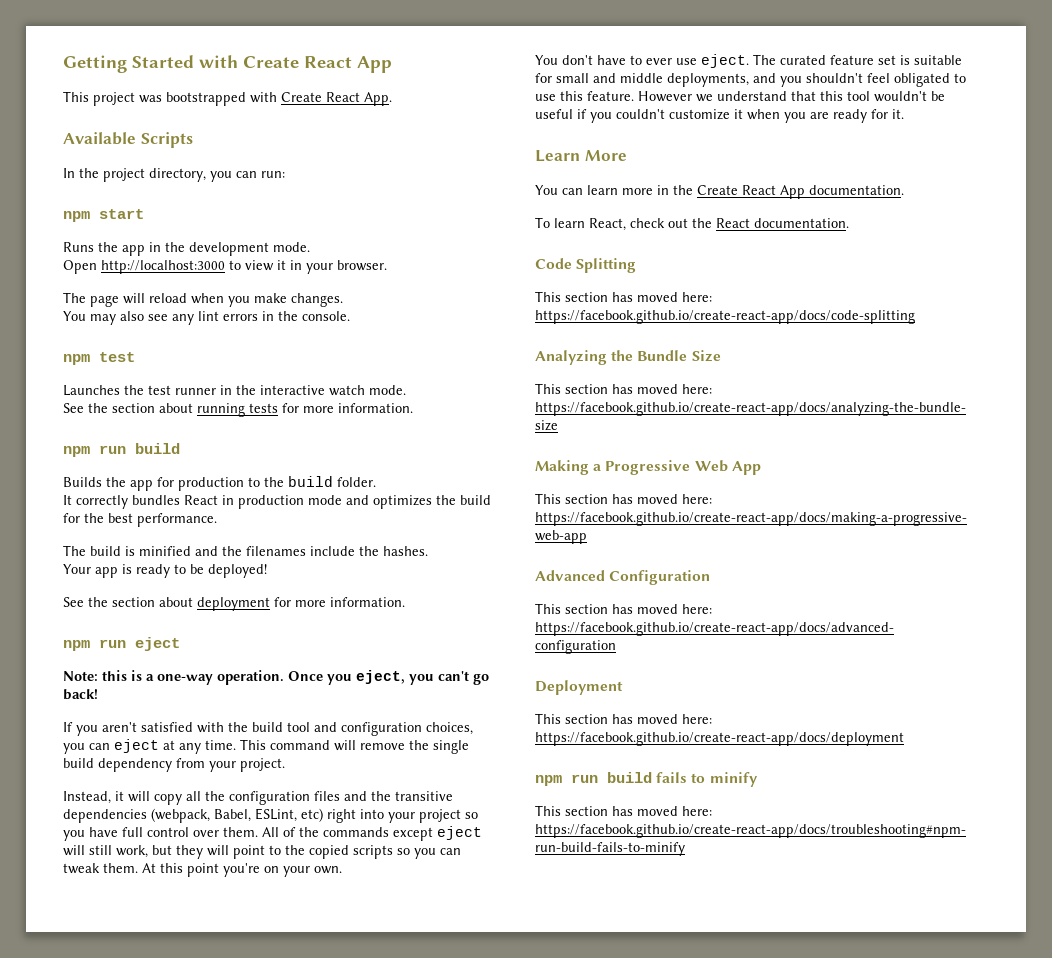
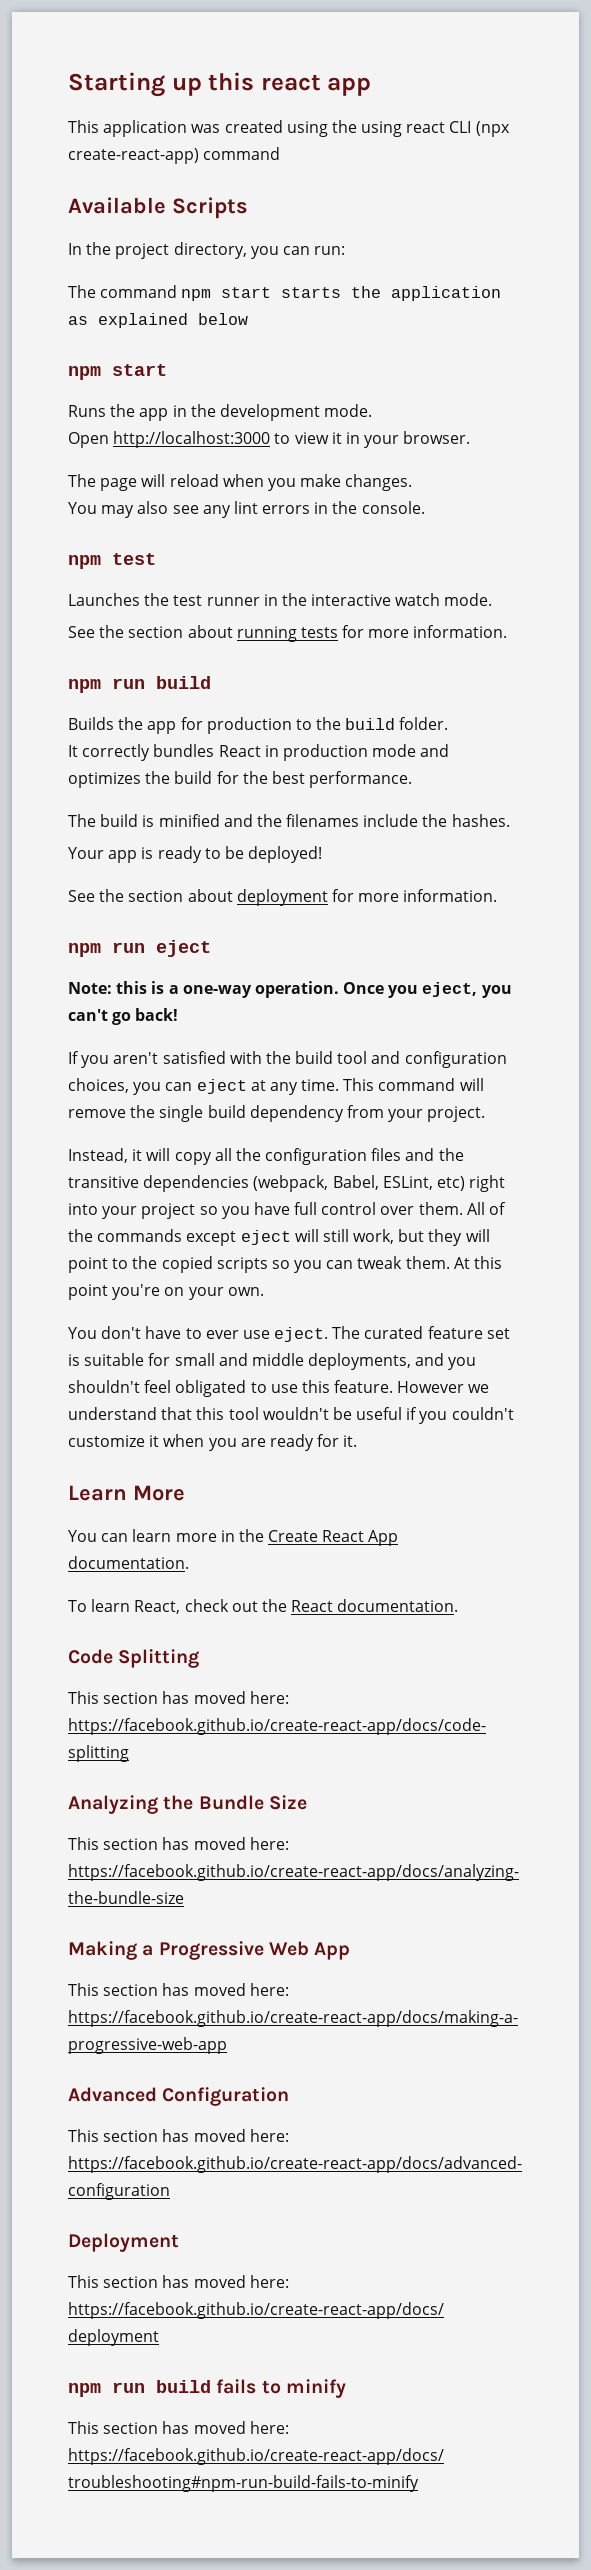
[63,55,392,73] [63,91,392,106] Getting Started with Create React App // This project was bootstrapped with Create React App. -> [68,72,372,97] [68,120,510,137] [68,147,281,164] Starting up this react app // This application was created using the using react CLI (npx create-react-app) command
(285, 174) none -> [68,285,502,301] [68,313,248,328] // The command npm start starts the application as explained below

